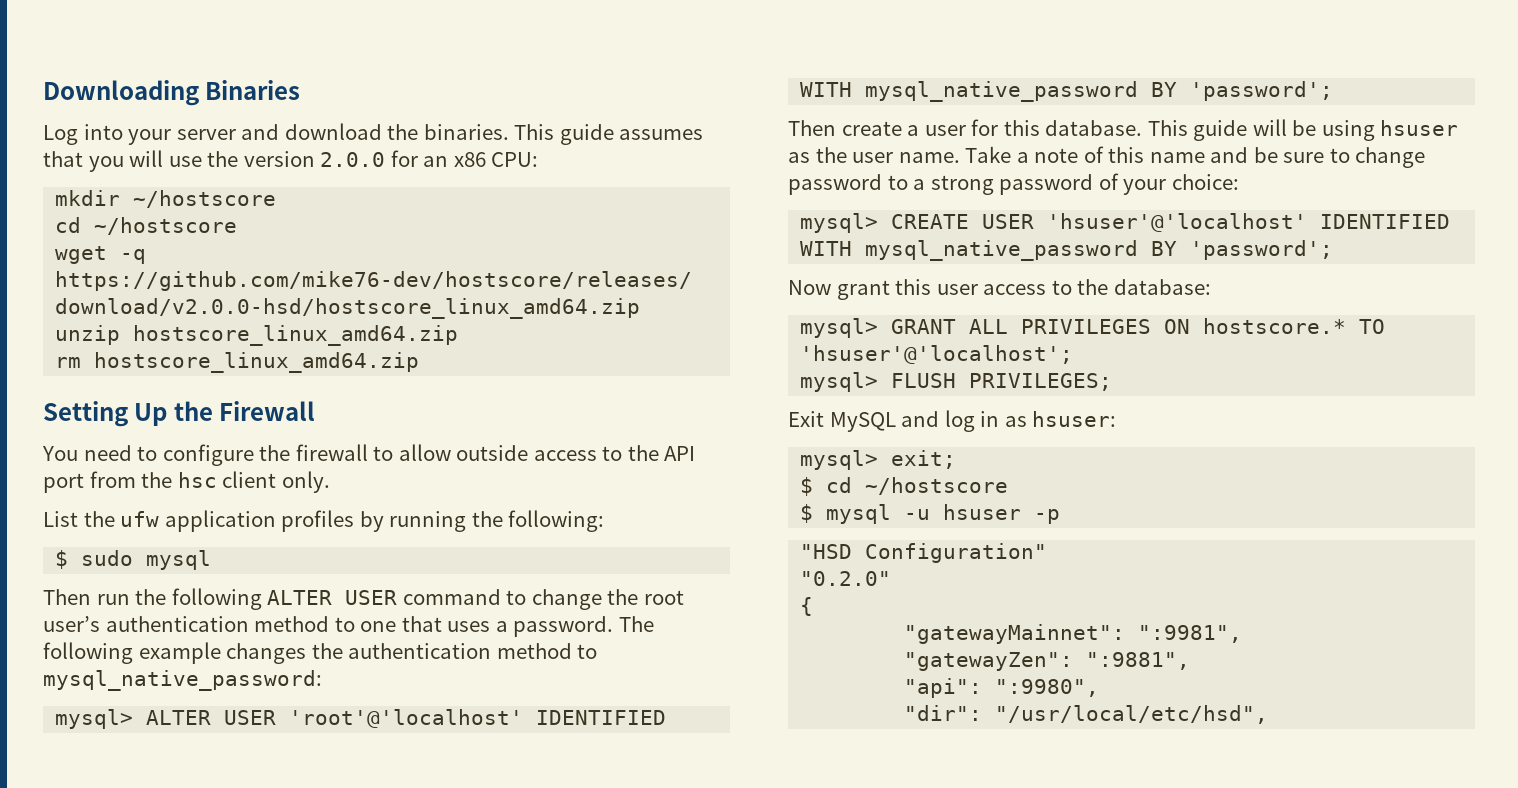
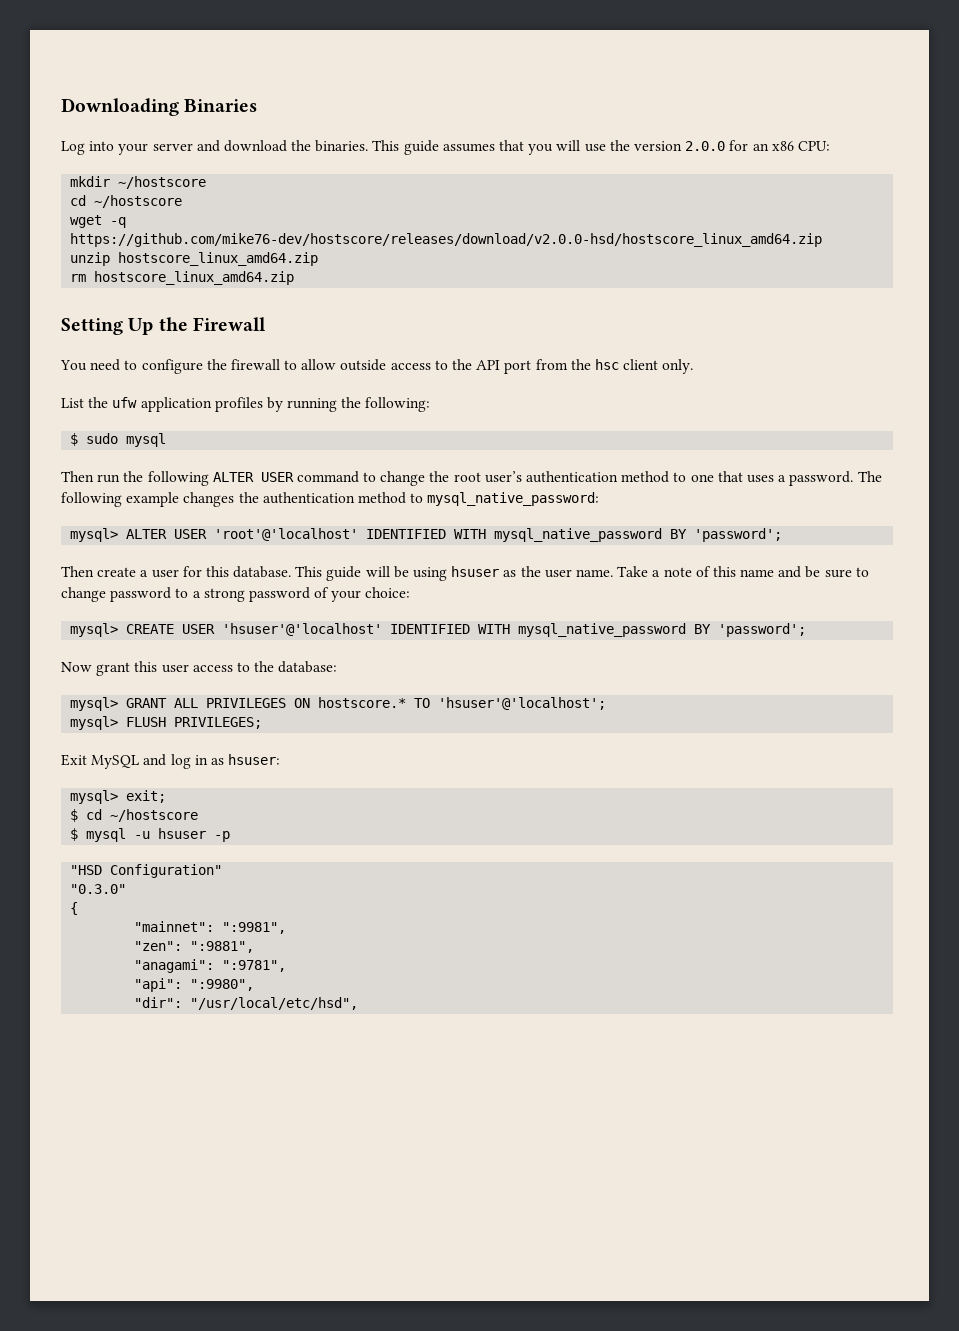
[800,571,892,586] "0.2.0" -> [70,884,127,894] "0.3.0"
[904,624,1126,644] "gatewayMainnet": -> [134,921,215,932] "mainnet":
[904,652,1074,671] "gatewayZen": -> [134,941,183,951] "zen":
(1191, 661) none -> [134,959,287,973] // "anagami": ":9781",

